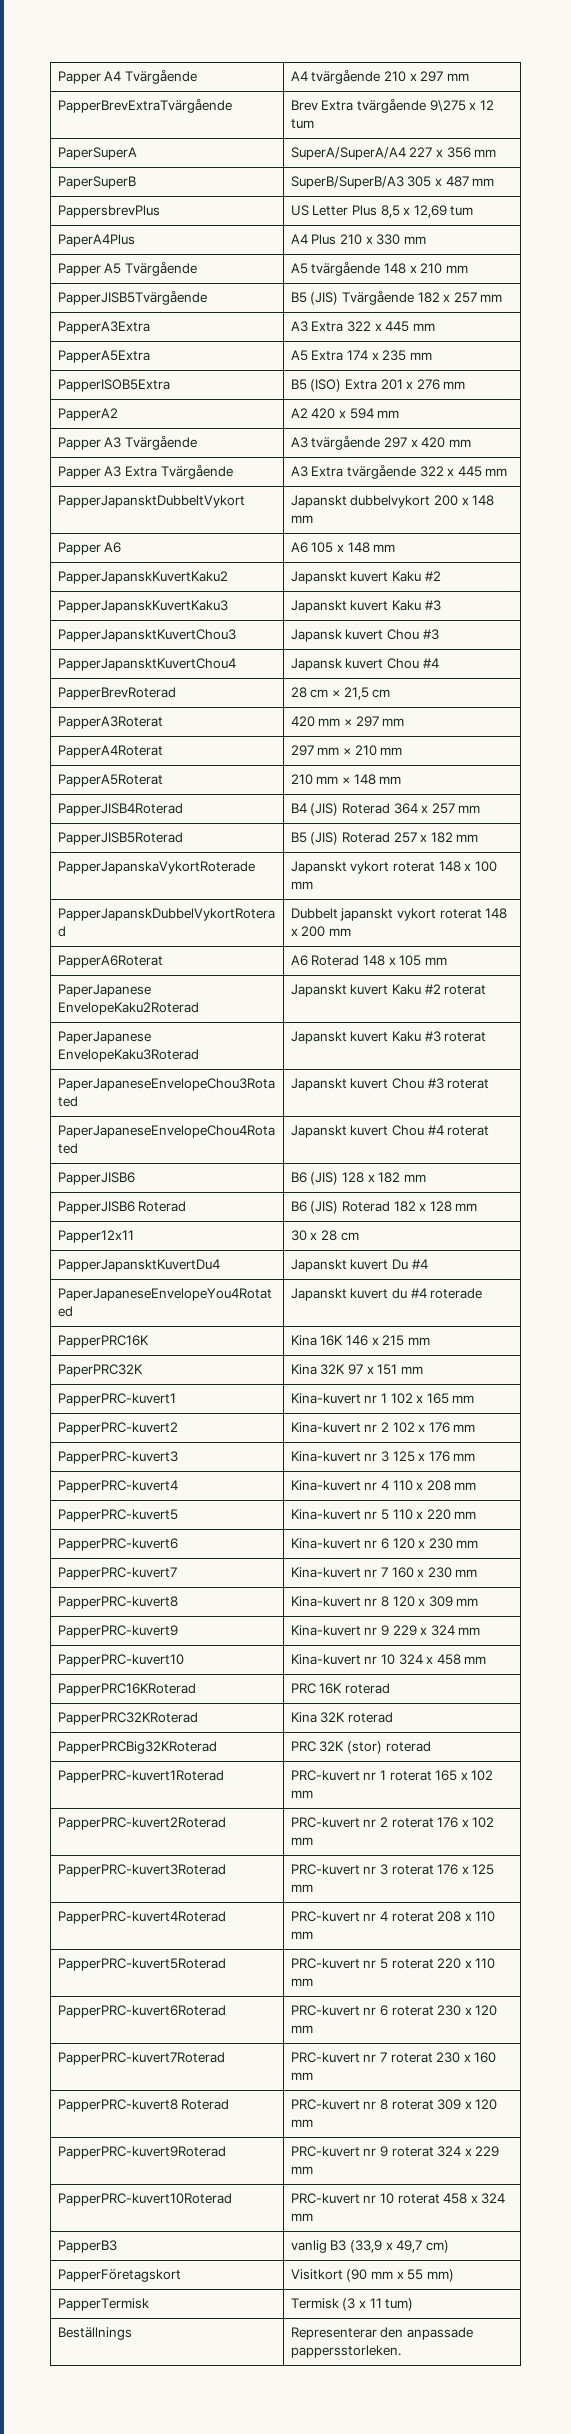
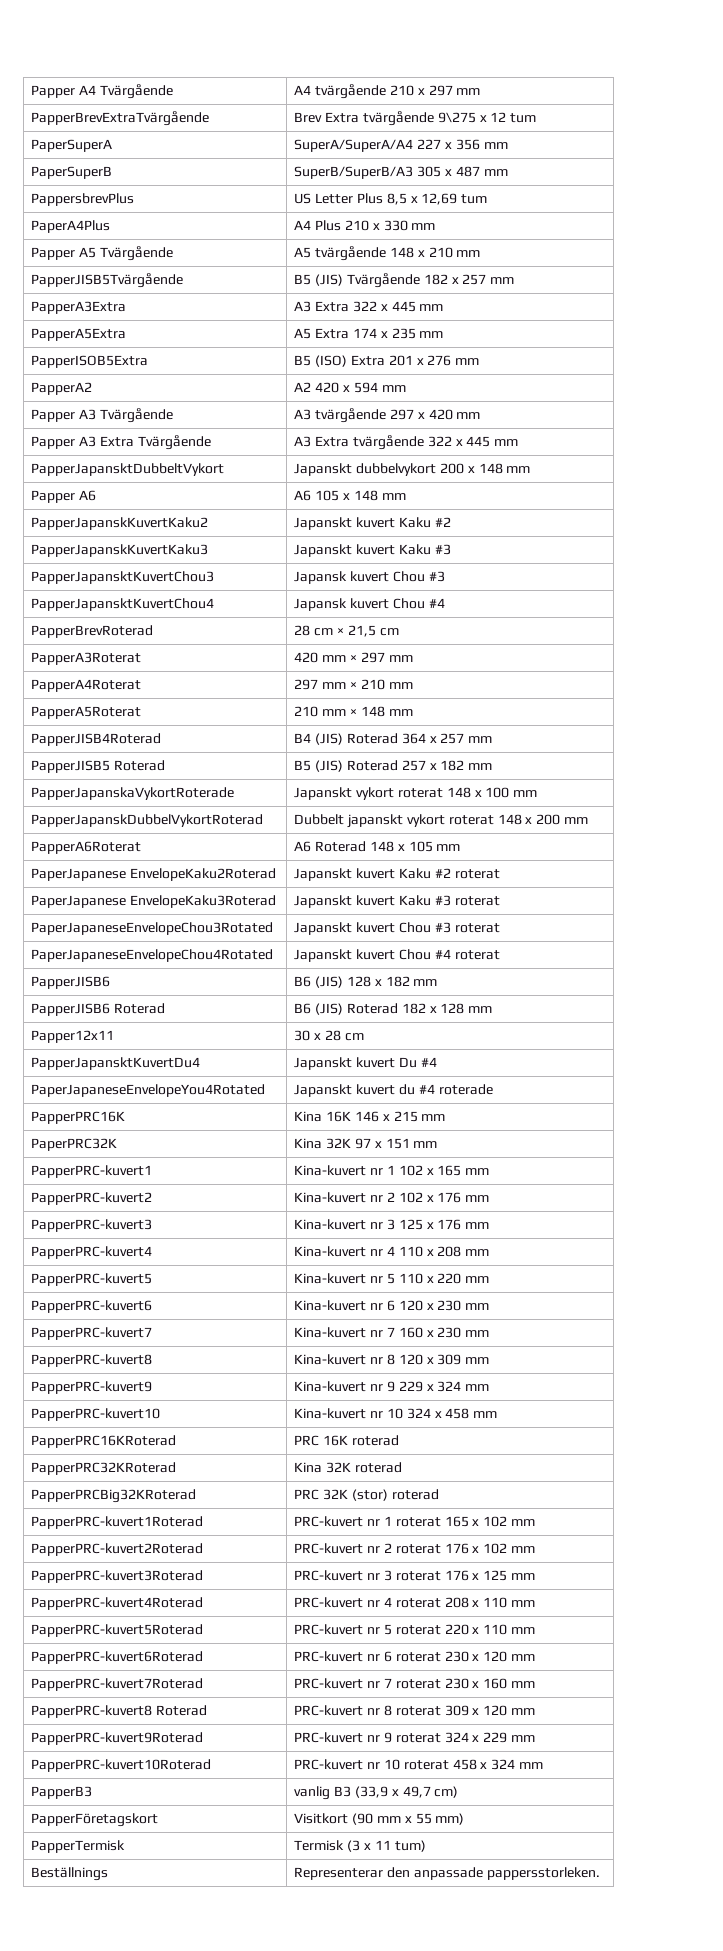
[57,832,183,845] PapperJISB5Roterad -> [31,760,166,773] PapperJISB5 Roterad

